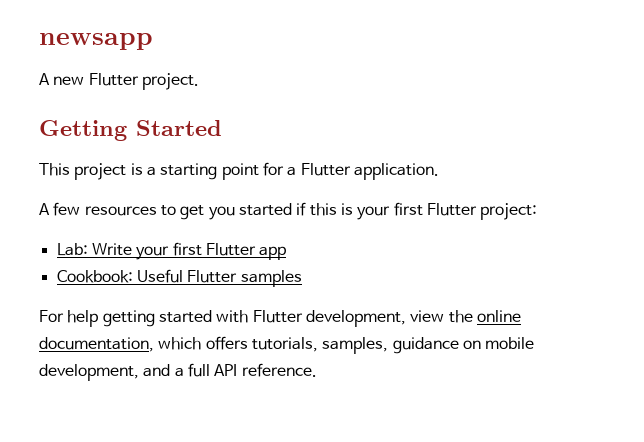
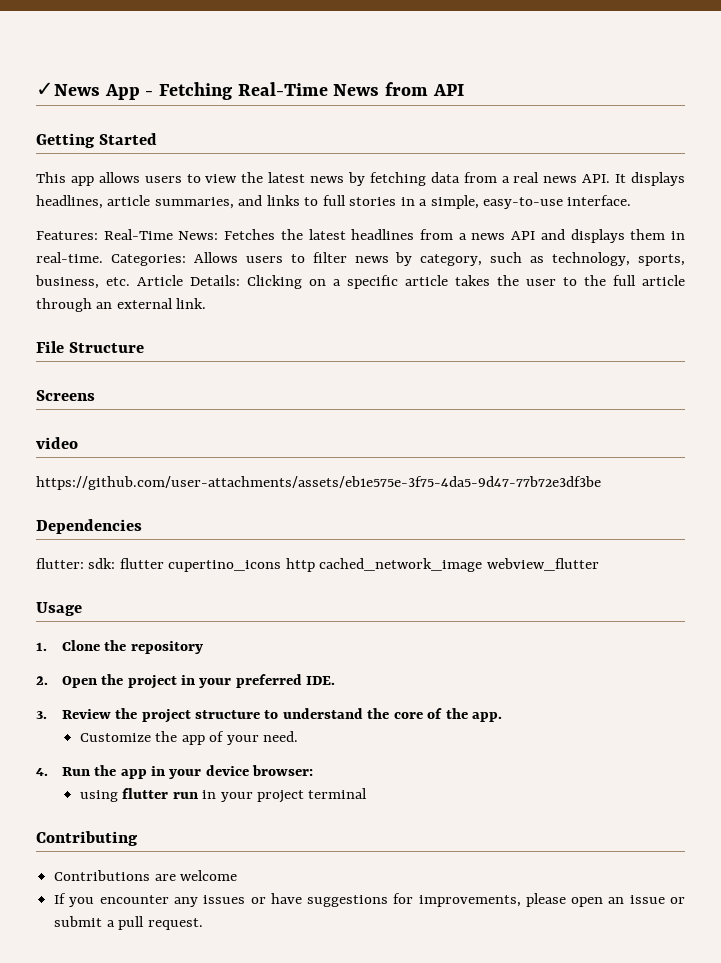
[39,33,153,50] [39,73,199,90] [39,120,222,141] [39,162,439,180] [39,202,538,220] [56,242,287,260] [56,269,302,287] [39,310,521,327] [39,336,535,354] [39,363,317,381] newsapp // A new Flutter project. // Getting Started // This project is a starting point for a Flutter application. // A few resources to get you started if this is your first Flutter project: // Lab: Write your first Flutter app // Cookbook: Useful Flutter samples // For help getting started with Flutter development, view the online documentation, which offers tutorials, samples, guidance on mobile development, and a full API reference. -> [36,82,464,100] [36,133,158,148] [36,172,686,186] [36,195,632,209] [36,229,685,243] [36,252,685,266] [35,275,685,289] [36,298,207,312] [36,341,145,353] [36,390,95,401] [36,437,78,449] [36,476,601,490] [36,519,142,534] [36,558,599,572] [36,602,82,616] [36,640,203,654] [36,674,336,689] [36,708,503,723] [79,731,299,745] [36,765,314,779] [79,788,368,803] [36,831,138,846] [54,870,238,881] [54,893,685,907] [54,916,203,930] ✓News App - Fetching Real-Time News from API // Getting Started // This app allows users to view the latest news by fetching data from a real news API. It displays headlines, article summaries, and links to full stories in a simple, easy-to-use interface. // Features: Real-Time News: Fetches the latest headlines from a news API and displays them in real-time. Categories: Allows users to filter news by category, such as technology, sports, business, etc. Article Details: Clicking on a specific article takes the user to the full article through an external link. // File Structure // Screens // video // https://github.com/user-attachments/assets/eb1e575e-3f75-4da5-9d47-77b72e3df3be // Dependencies // flutter: sdk: flutter cupertino_icons http cached_network_image webview_flutter // Usage // 1. Clone the repository // 2. Open the project in your preferred IDE. // 3. Review the project structure to understand the core of the app. // Customize the app of your need. // 4. Run the app in your device browser: // using flutter run in your project terminal // Contributing // Contributions are welcome // If you encounter any issues or have suggestions for improvements, please open an issue or submit a pull request.

